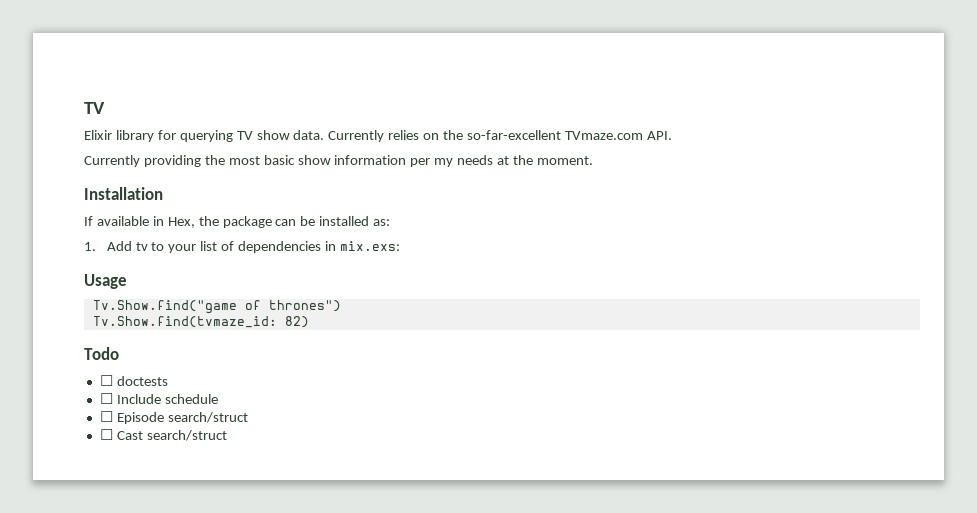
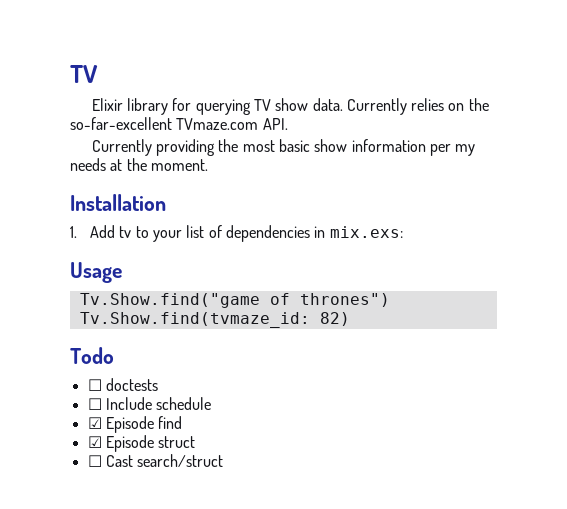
[84,216,391,228] // If available in Hex, the package can be installed as: -> (166, 202) none
[99,411,248,424] ☐ Episode search/struct -> [87,416,183,433] [87,435,196,452] ☑ Episode find // ☑ Episode struct

